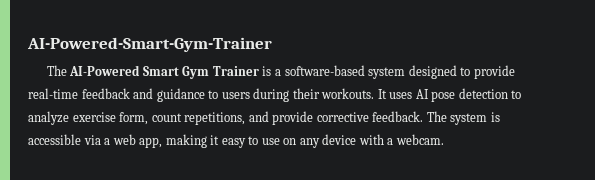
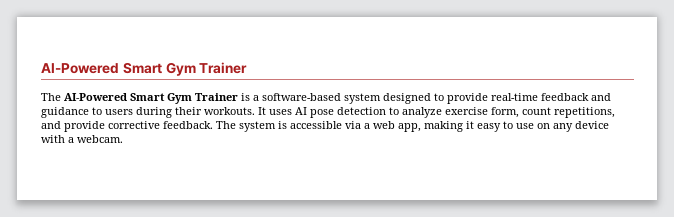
[27,37,272,52] AI-Powered-Smart-Gym-Trainer -> [41,62,248,76] AI-Powered Smart Gym Trainer

